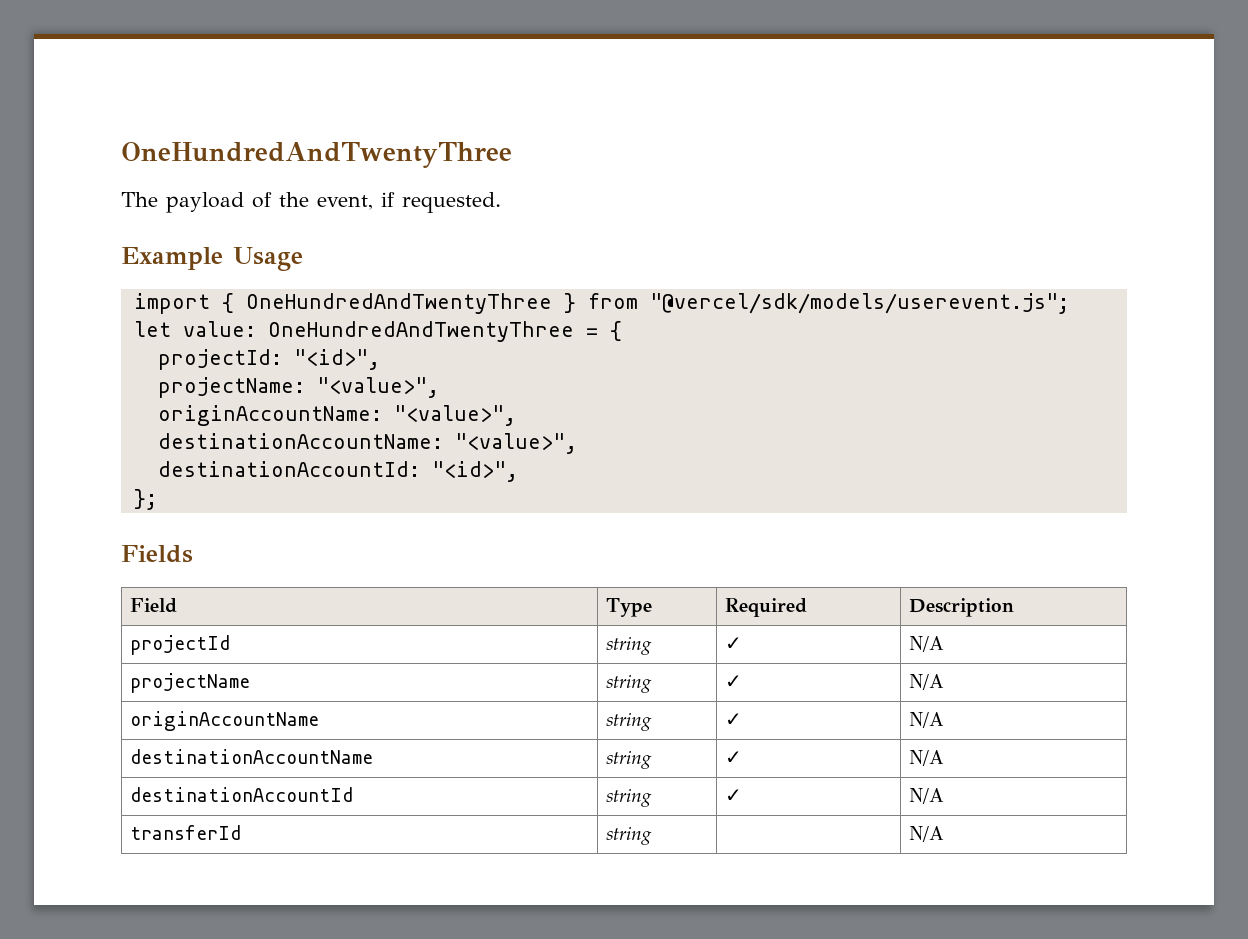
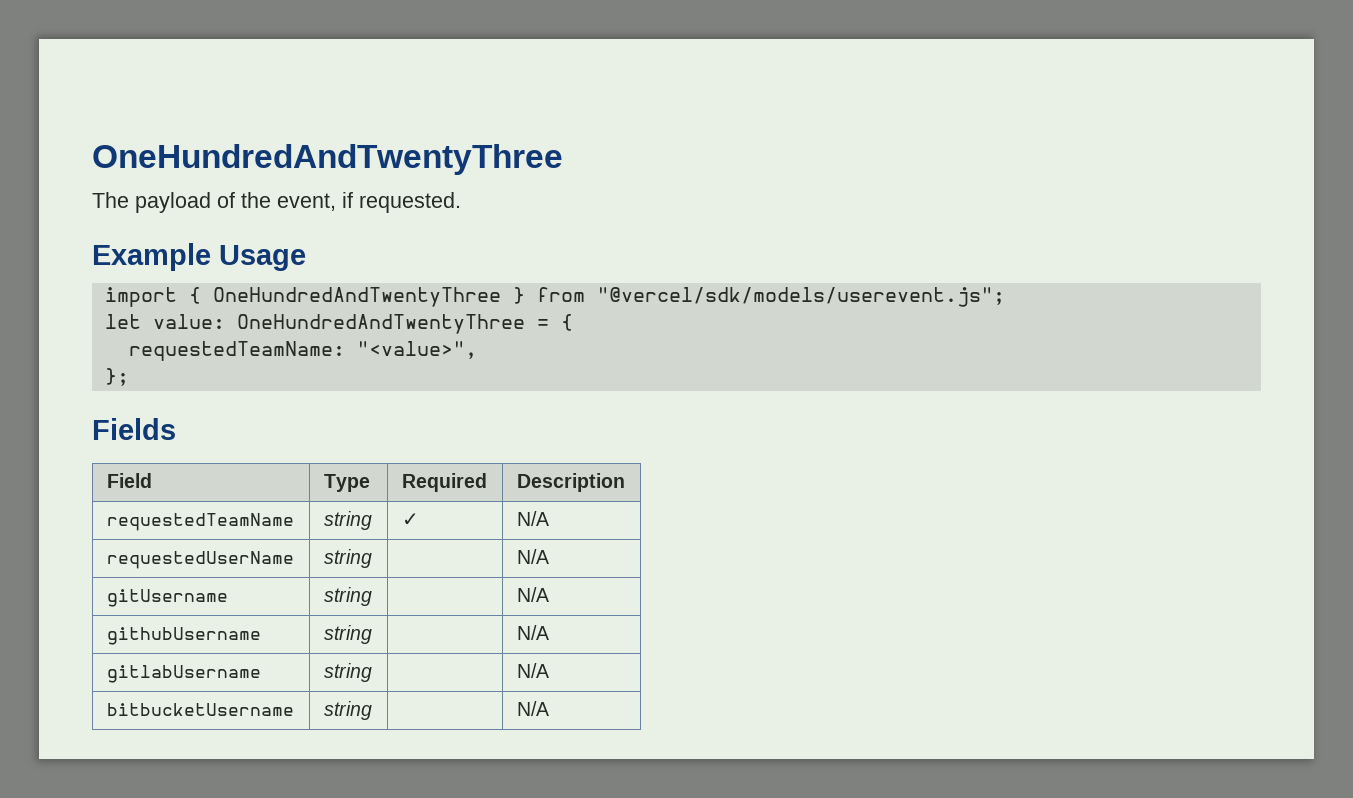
[157,349,380,370] [157,377,439,398] [157,405,516,426] [157,433,577,454] [157,461,518,482] projectId: "<id>", // projectName: "<value>", // originAccountName: "<value>", // destinationAccountName: "<value>", // destinationAccountId: "<id>", -> [128,341,477,361] requestedTeamName: "<value>",
[130,635,231,655] [606,636,653,655] [725,637,743,650] [909,636,945,652] [130,673,251,693] [606,674,653,693] [725,675,743,688] [909,674,945,690] [130,711,320,731] [606,712,653,731] [725,713,743,726] [909,712,945,728] [130,749,374,764] [606,750,653,769] [725,751,743,764] [909,750,945,766] [130,787,354,802] [606,788,653,807] [725,789,743,802] [909,788,945,804] [130,825,242,840] projectId | string | ✓ | N/A // projectName | string | ✓ | N/A // originAccountName | string | ✓ | N/A // destinationAccountName | string | ✓ | N/A // destinationAccountId | string | ✓ | N/A // transferId -> [106,513,294,531] [323,511,372,530] [401,513,419,526] [516,511,549,526] [106,551,294,569] [323,549,372,568] [516,549,549,564] [106,589,228,607] [323,587,372,606] [516,587,549,602] [106,627,261,645] [323,625,372,644] [516,625,549,640] [106,665,261,683] [323,663,372,682] [516,663,549,678] [106,703,294,716] requestedTeamName | string | ✓ | N/A // requestedUserName | string | | N/A // gitUsername | string | | N/A // githubUsername | string | | N/A // gitlabUsername | string | | N/A // bitbucketUsername

